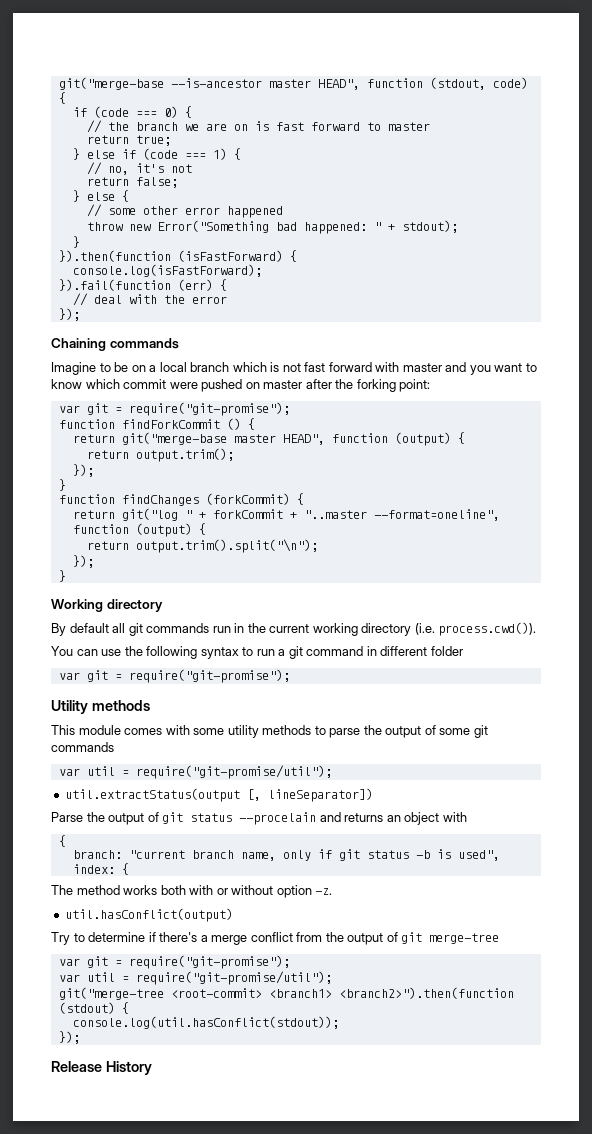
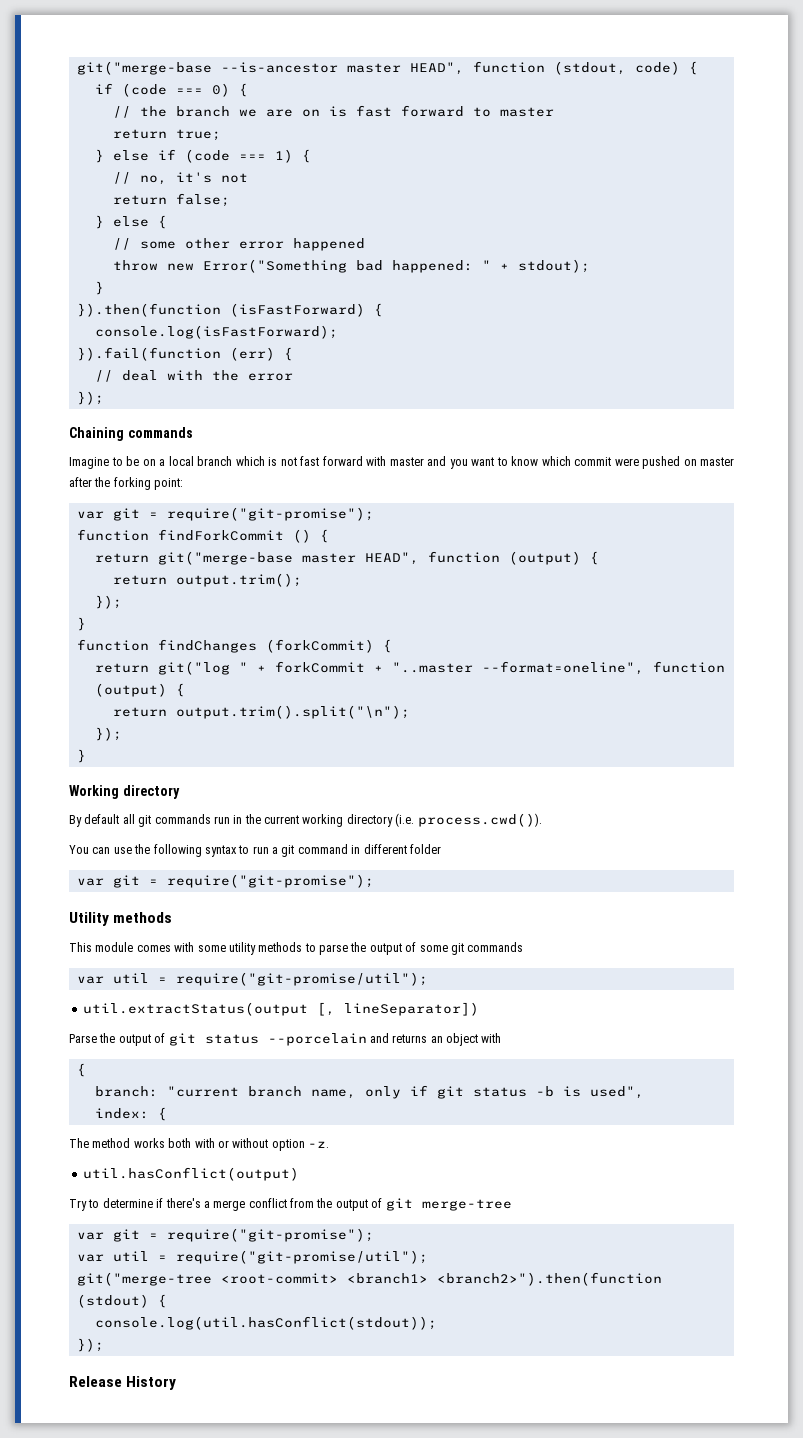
[239,812,317,825] --procelain -> [267,1033,367,1046] --porcelain

